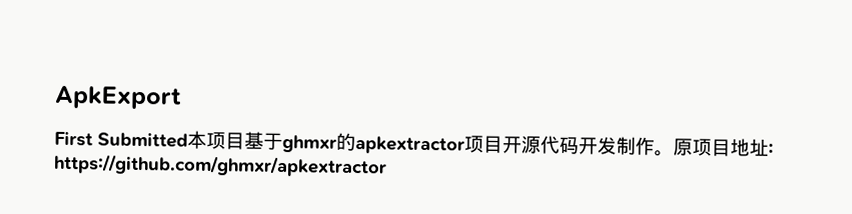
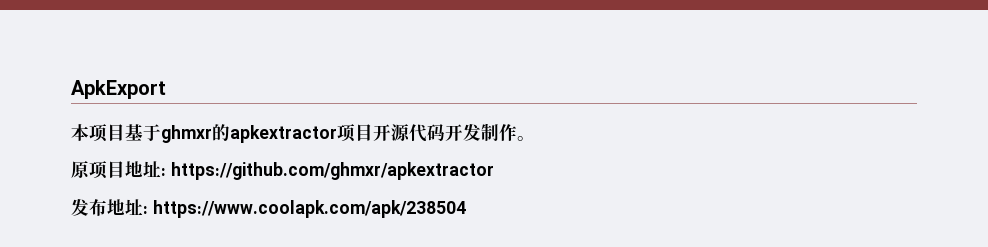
[54,131,188,148] First Submitted -> (166, 89) none
(674, 153) none -> (535, 138) //
(387, 165) none -> [71,199,466,218] // 发布地址: https://www.coolapk.com/apk/238504

